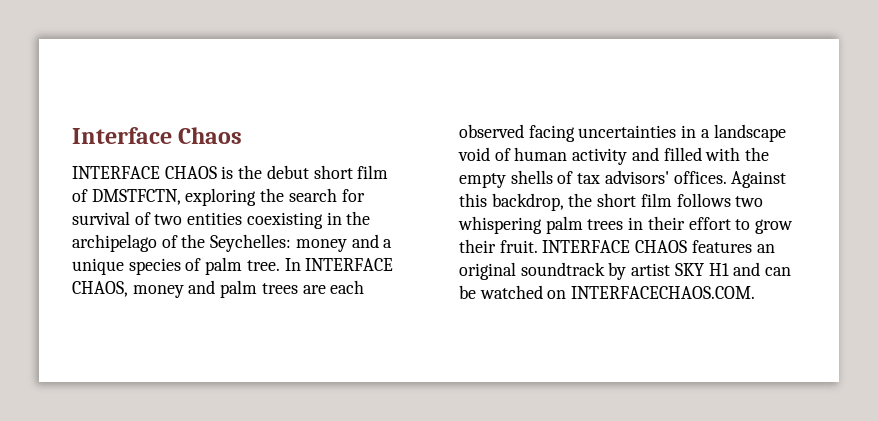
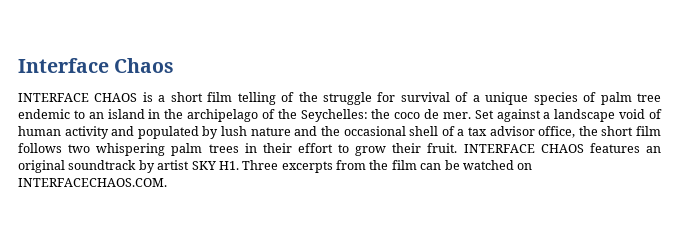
[238,165,389,179] [72,188,365,206] [72,211,323,229] the debut short film of DMSTFCTN, exploring the search for survival of two entities coexisting -> [158,92,662,105] [18,109,145,119] a short film telling of the struggle for survival of a unique species of palm tree endemic to an island
[295,234,393,252] [72,257,394,275] [72,280,365,298] [459,124,697,142] money and a unique species of palm tree. In INTERFACE CHAOS, money and palm trees are each observed facing uncertainties in -> [371,109,541,122] the coco de mer. Set against
[663,147,770,161] [459,170,787,188] [459,193,564,211] filled with the empty shells of tax advisors' offices. Against this backdrop, -> [137,126,576,139] populated by lush nature and the occasional shell of a tax advisor office,
[708,262,761,276] H1 and -> [218,160,417,173] H1. Three excerpts from the film

